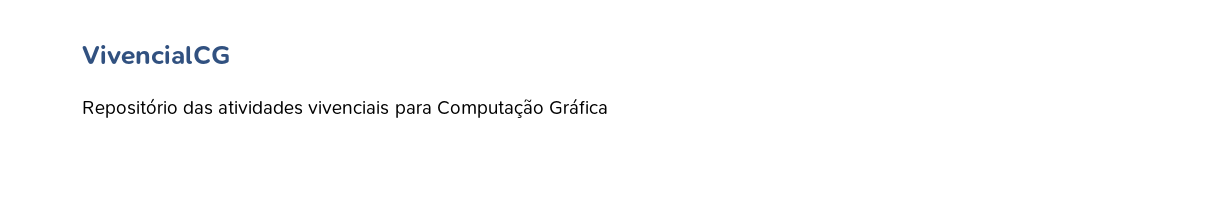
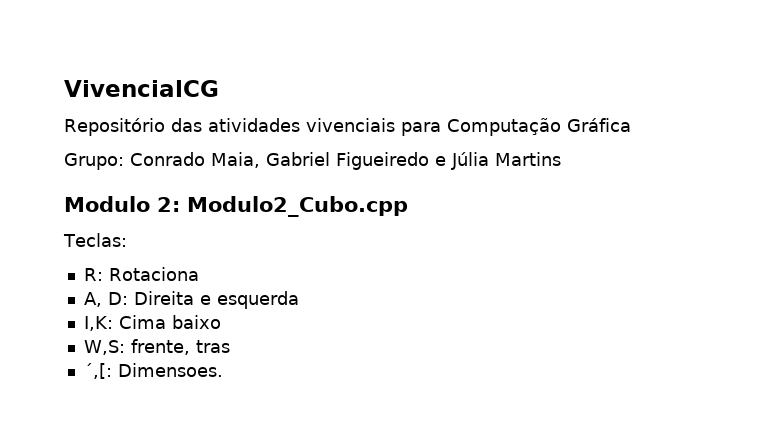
(608, 106) none -> [64,152,561,170] [64,196,408,217] [63,233,127,247] [83,267,199,281] [83,291,299,309] [83,315,221,331] [83,339,230,355] [83,363,223,379] // Grupo: Conrado Maia, Gabriel Figueiredo e Júlia Martins // Modulo 2: Modulo2_Cubo.cpp // Teclas: // R: Rotaciona // A, D: Direita e esquerda // I,K: Cima baixo // W,S: frente, tras // ´,[: Dimensoes.

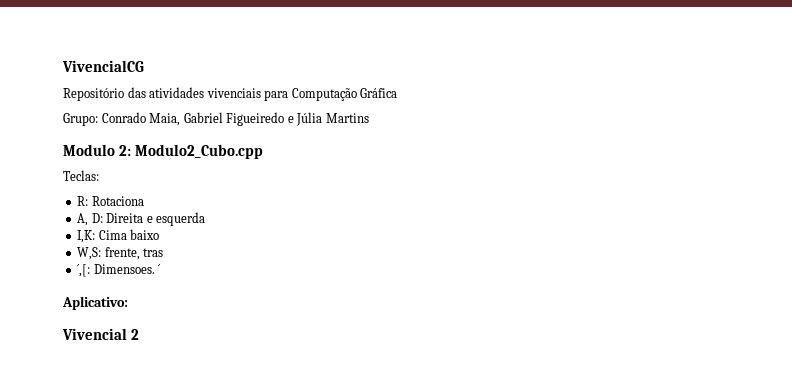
(223, 370) none -> [158,264,161,274] [62,296,128,310] [62,328,139,340] ´ // Aplicativo: // Vivencial 2

